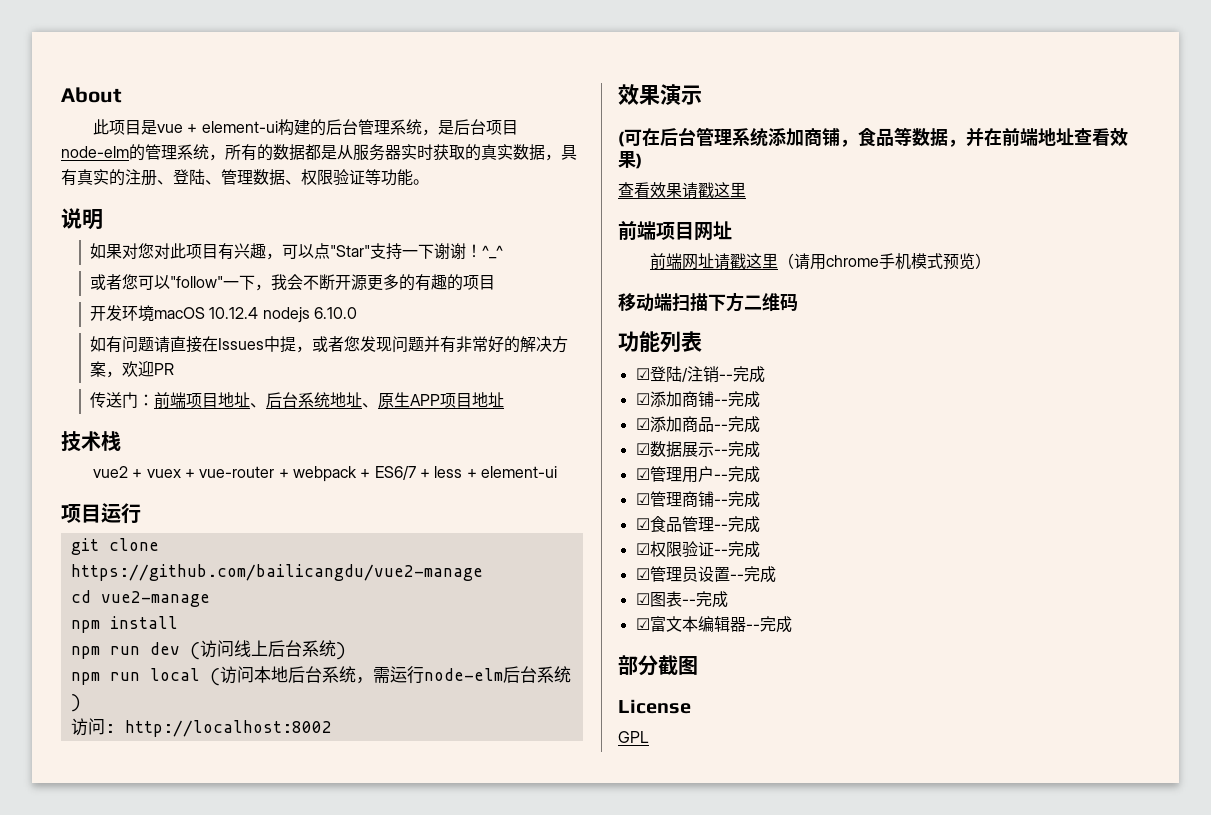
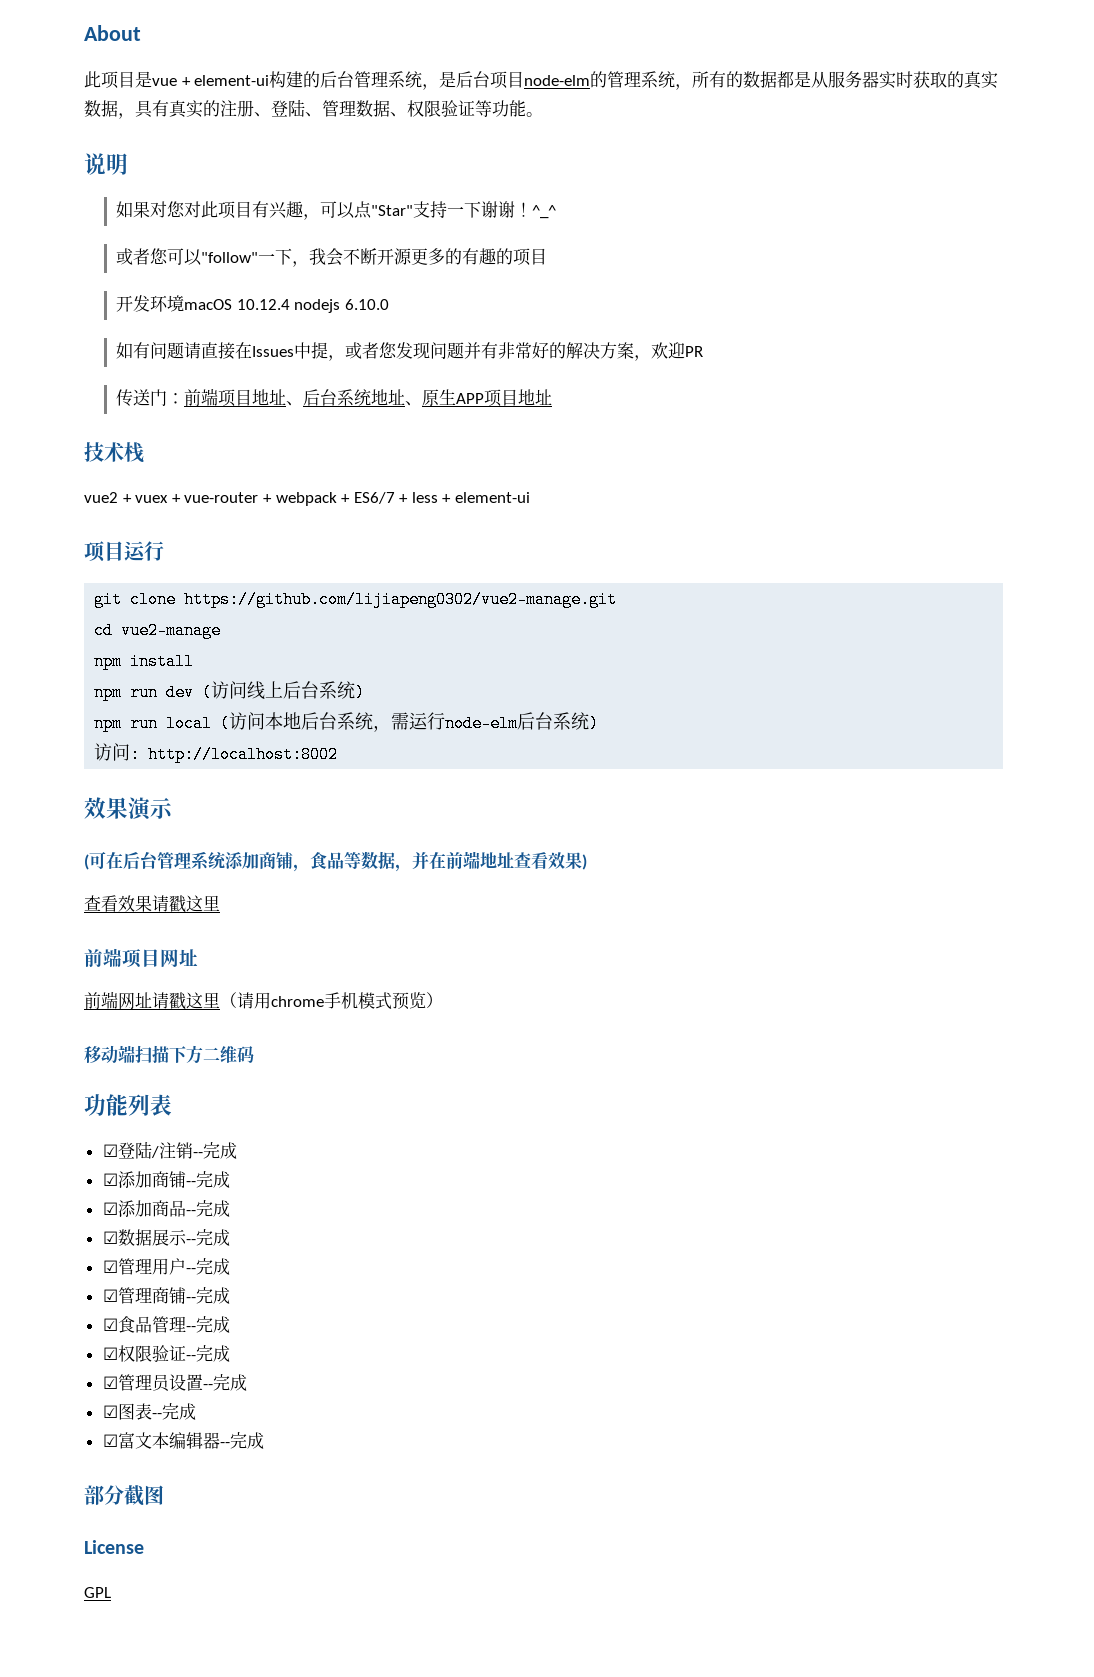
[70,564,483,581] https://github.com/bailicangdu/vue2-manage -> [184,591,618,608] https://github.com/lijiapeng0302/vue2-manage.git

